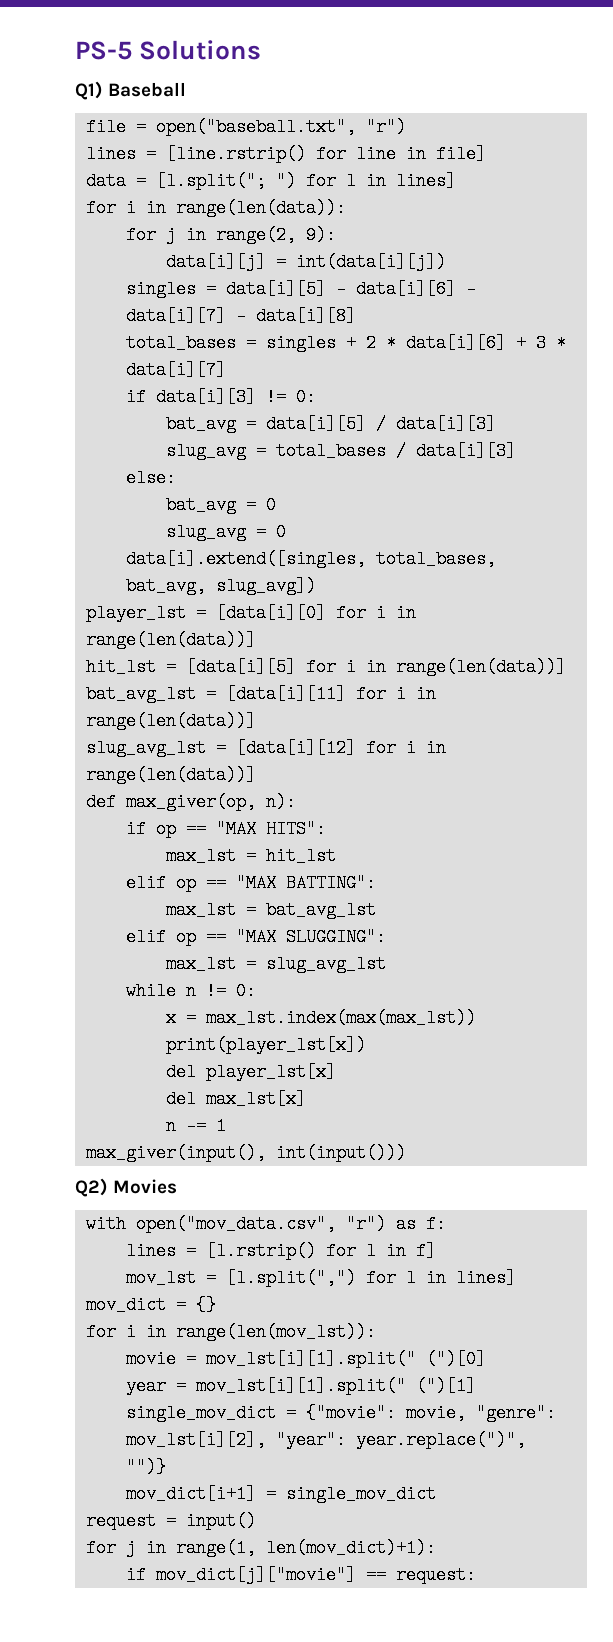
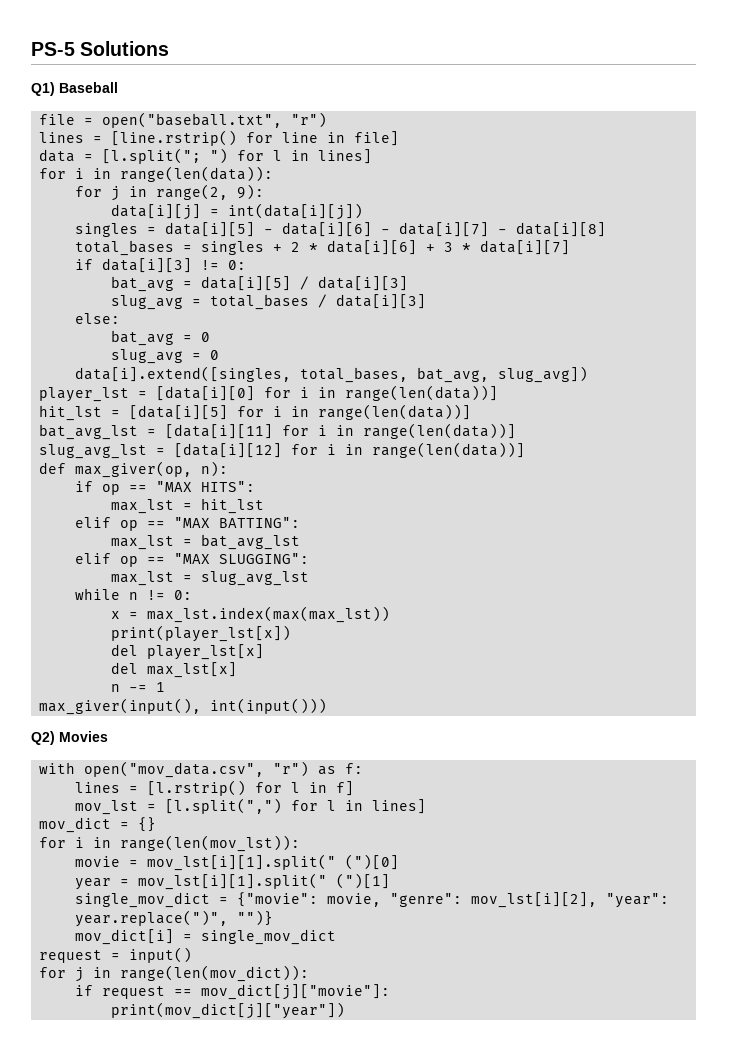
[126,1485,257,1503] mov_dict[i+1] -> [75,929,175,945] mov_dict[i]
[176,1539,437,1557] [126,1566,477,1584] range(1, len(mov_dict)+1): // if mov_dict[j]["movie"] == request: -> [120,965,310,982] [75,984,391,1000] [111,1002,346,1019] range(len(mov_dict)): // if request == mov_dict[j]["movie"]: // print(mov_dict[j]["year"])

